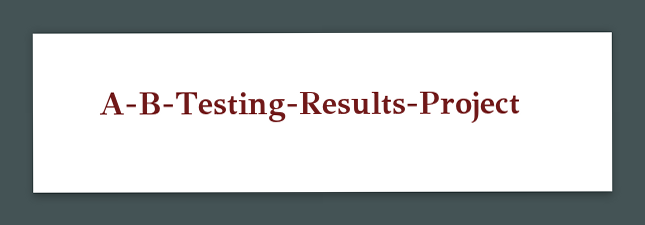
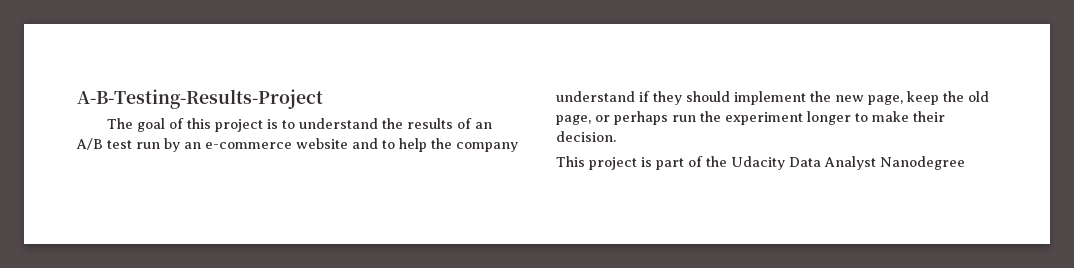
(521, 107) none -> [106,118,492,132] [76,138,518,152] [556,91,989,105] [556,111,945,125] [556,131,616,142] [556,156,965,170] // The goal of this project is to understand the results of an A/B test run by an e-commerce website and to help the company understand if they should implement the new page, keep the old page, or perhaps run the experiment longer to make their decision. // This project is part of the Udacity Data Analyst Nanodegree

